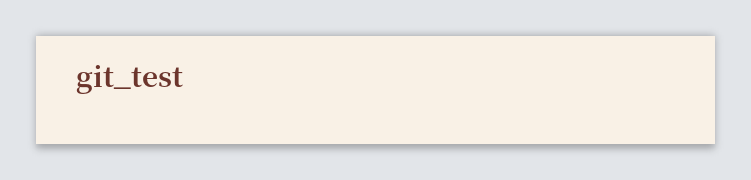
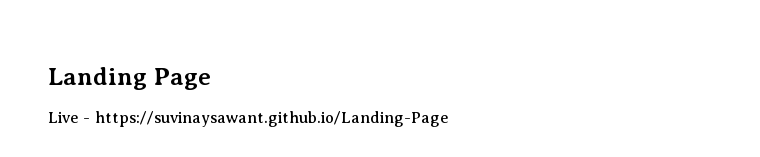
[76,65,183,94] git_test -> [48,67,211,90] [48,111,449,127] Landing Page // Live - https://suvinaysawant.github.io/Landing-Page

